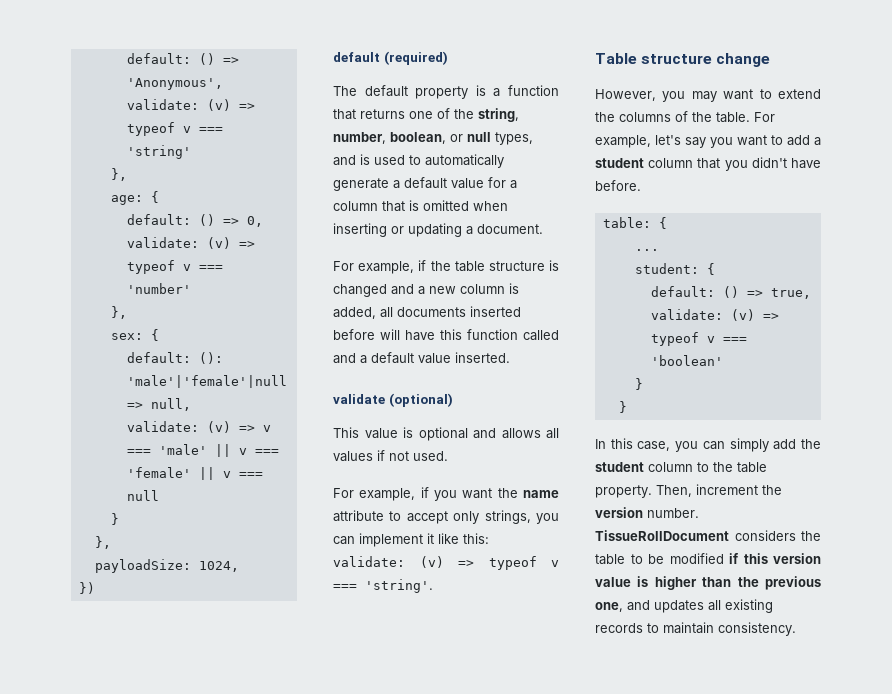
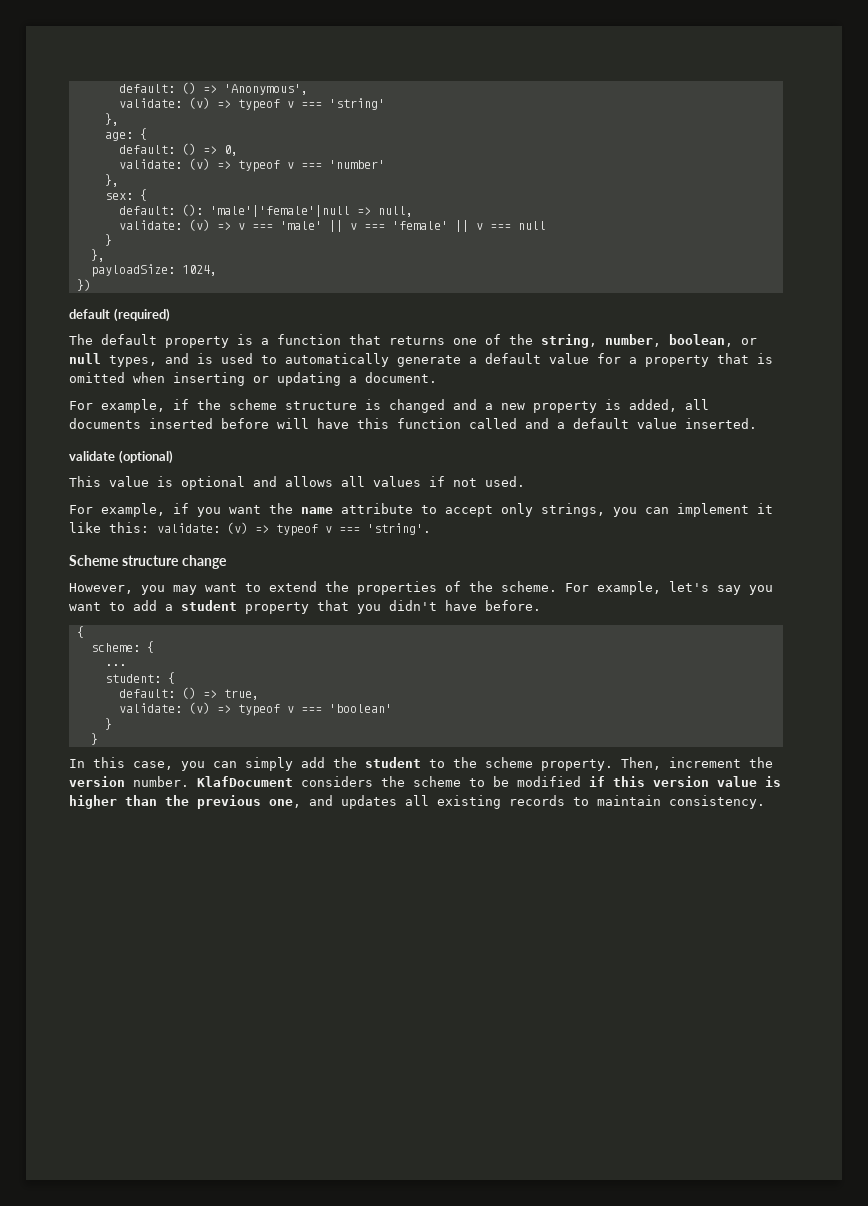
[333,201,378,211] column -> [645,355,709,367] property
[454,261,485,272] table -> [229,399,277,410] scheme
[460,284,505,294] column -> [533,401,597,413] property
[595,53,637,64] Table -> [69,555,119,566] Scheme
[619,111,750,123] columns of the table. -> [357,581,557,595] properties of the scheme.
[648,158,694,168] column -> [245,602,309,614] property
[602,217,651,228] table: -> [76,626,84,638] [90,643,140,652] { // scheme:
[648,462,693,472] column -> (421, 762) none
[737,462,767,473] table -> [485,757,533,768] scheme
[595,530,729,541] TissueRollDocument -> [197,776,293,787] KlafDocument
[595,554,625,565] table -> [413,776,461,787] scheme

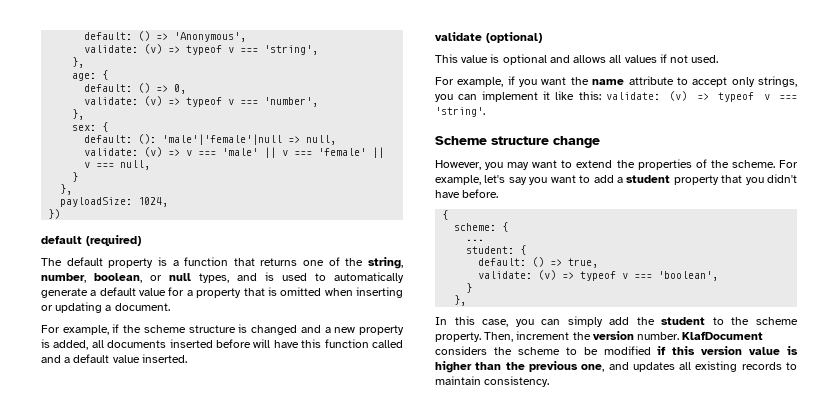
[328,98,385,110] 'string' -> [264,45,319,55] 'string',
[328,160,385,169] 'number' -> [264,97,319,107] 'number',
[517,221,546,230] null -> [120,160,151,170] null,
[328,704,392,713] [104,718,112,730] [90,733,98,745] 'boolean' // } // } -> [658,271,719,281] [466,283,473,293] [454,295,467,306] 'boolean', // } // },

